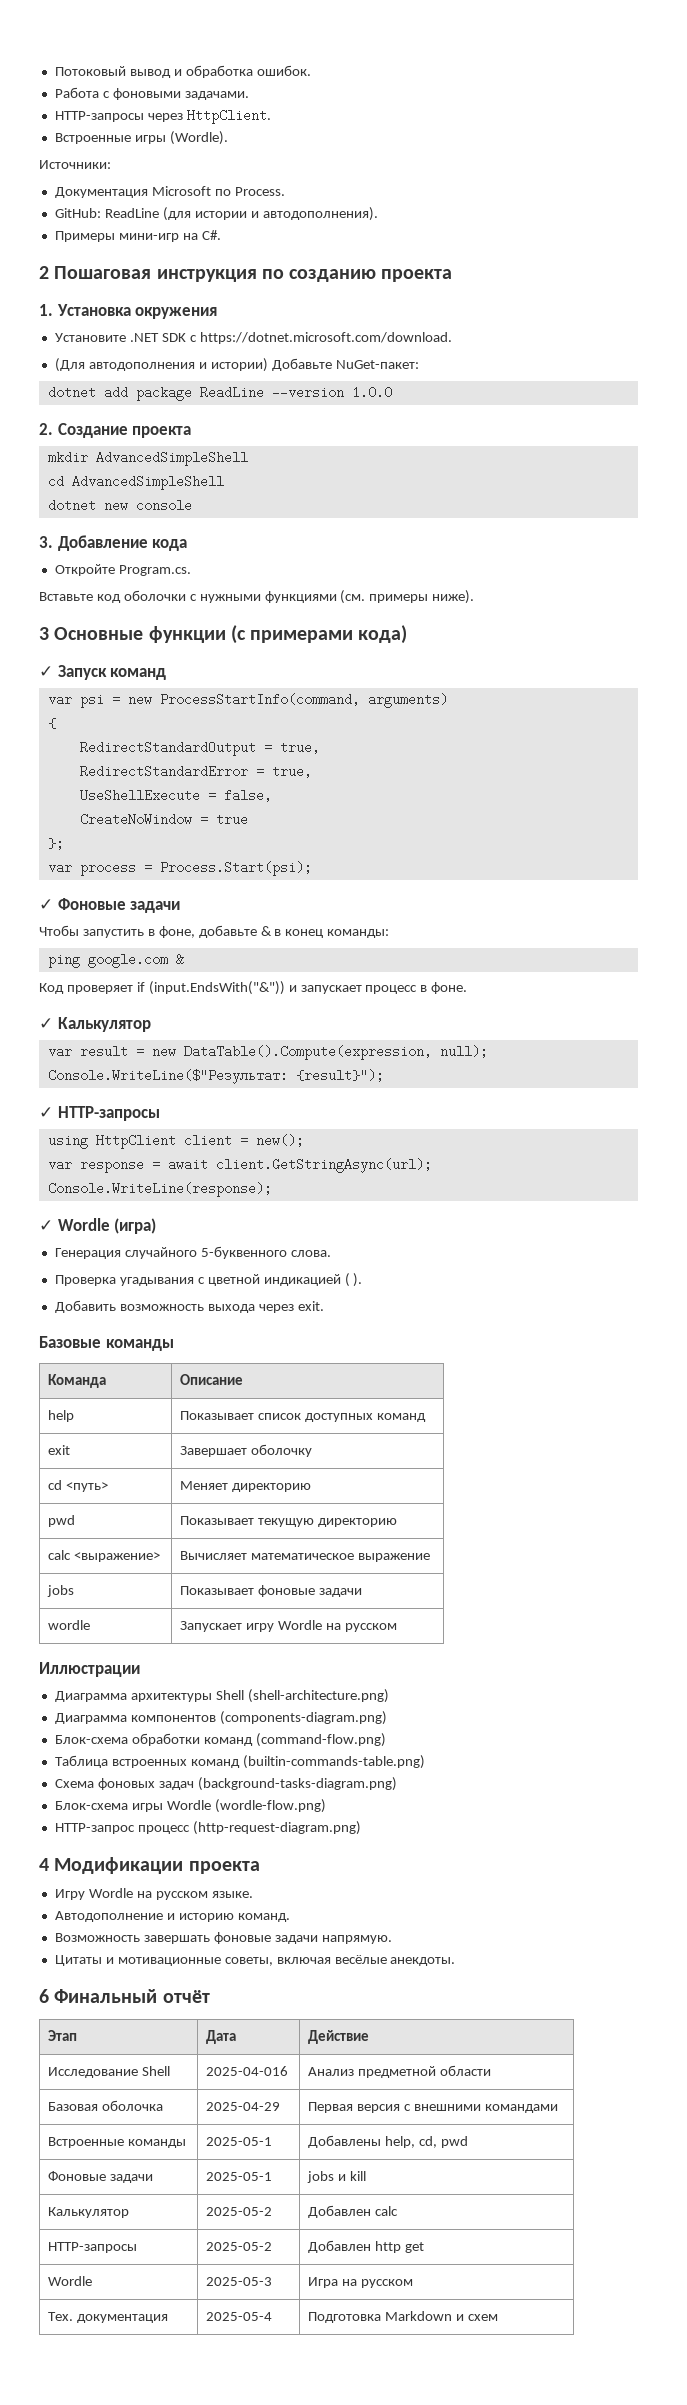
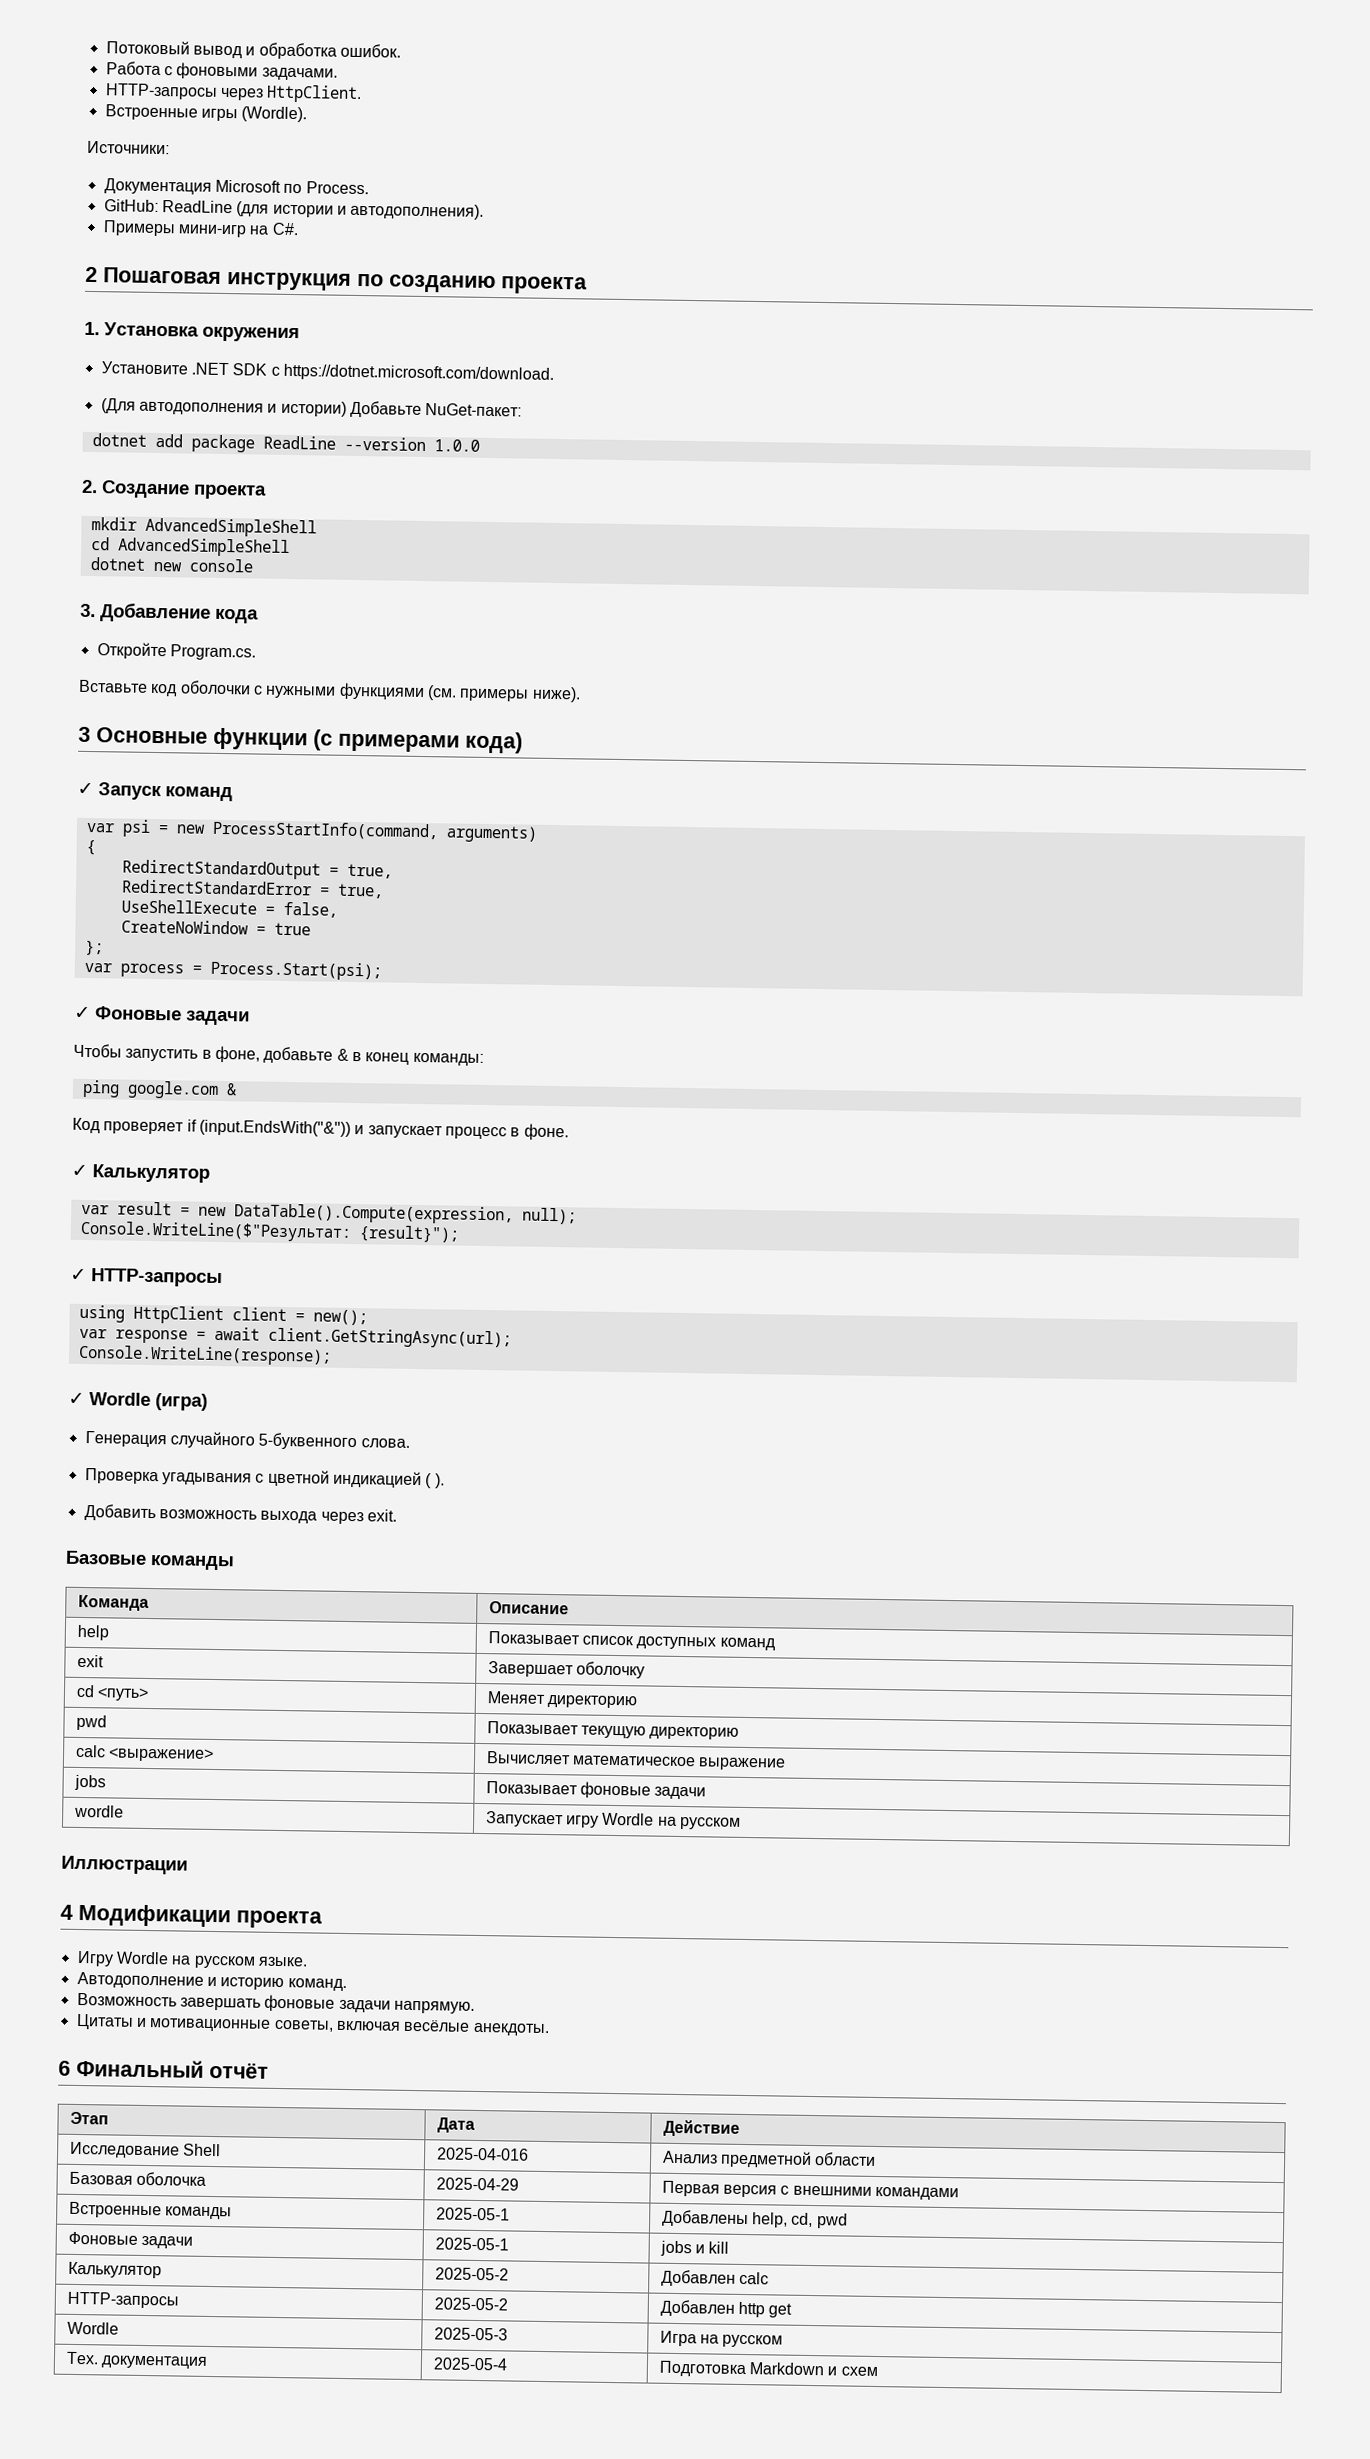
[54,1689,389,1703] [54,1711,387,1725] [54,1733,386,1747] [54,1755,425,1769] [54,1777,397,1791] [54,1799,326,1813] [54,1821,361,1835] // Диаграмма архитектуры Shell (shell-architecture.png) // Диаграмма компонентов (components-diagram.png) // Блок-схема обработки команд (command-flow.png) // Таблица встроенных команд (builtin-commands-table.png) // Схема фоновых задач (background-tasks-diagram.png) // Блок-схема игры Wordle (wordle-flow.png) // HTTP-запрос процесс (http-request-diagram.png) -> (188, 1865) none

